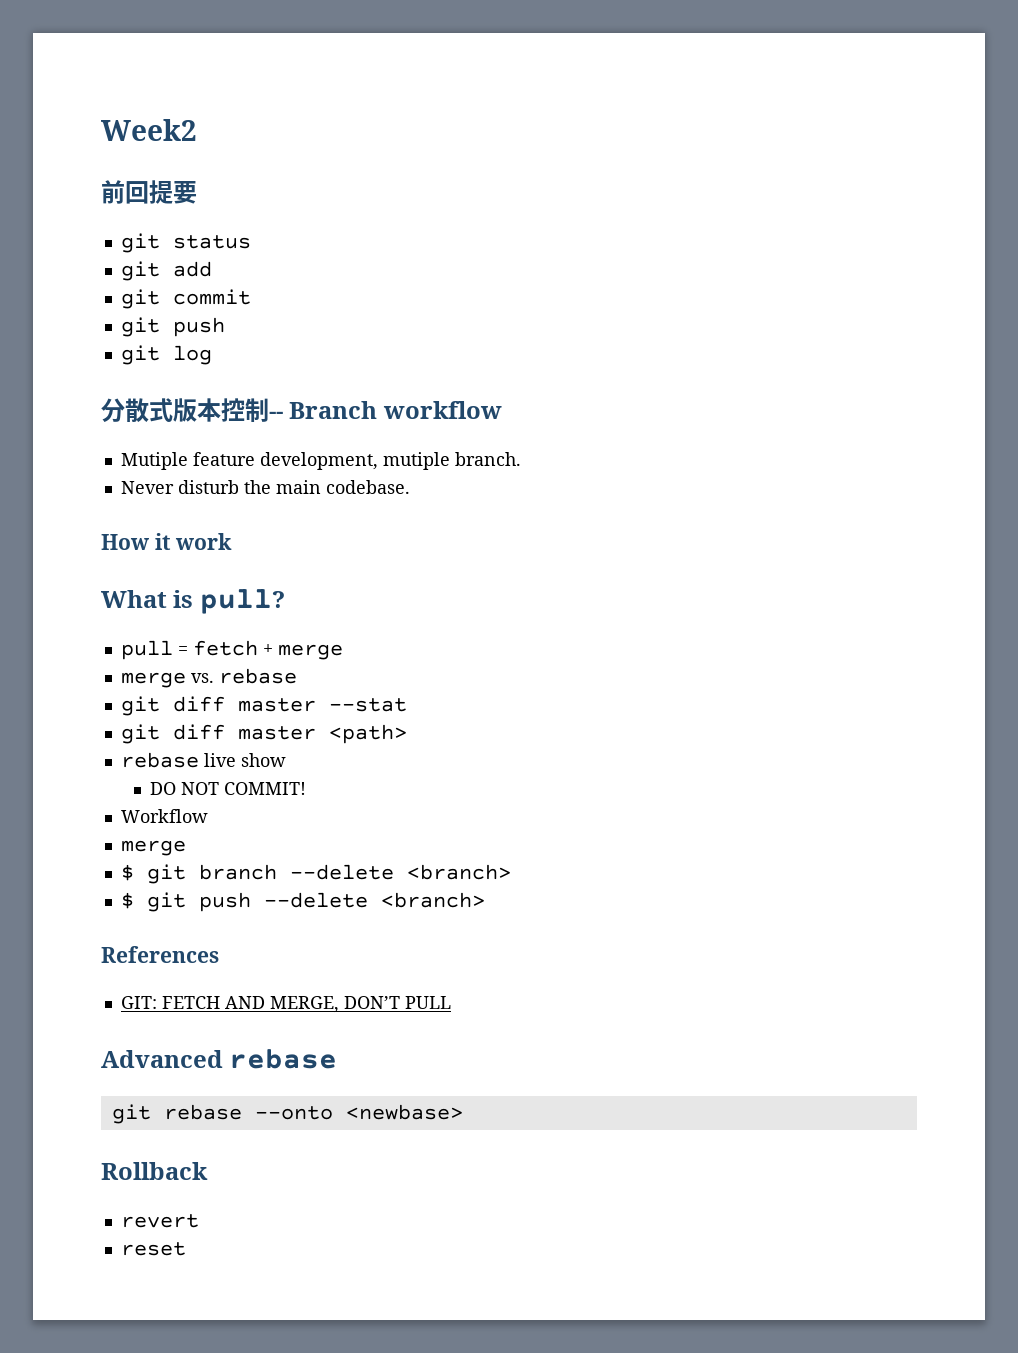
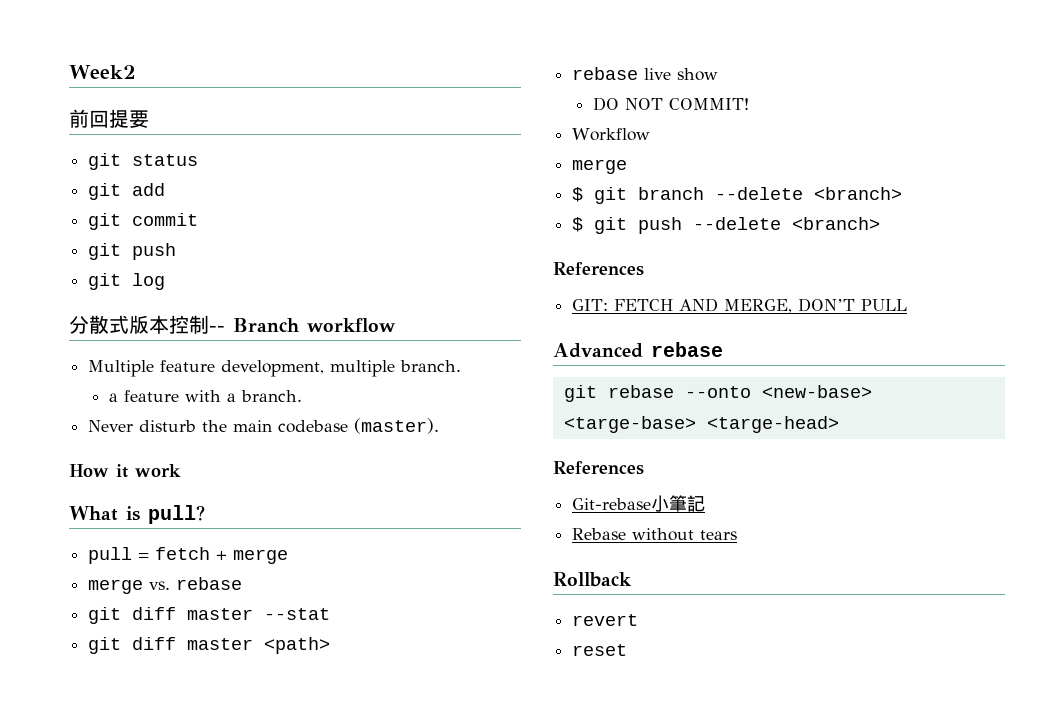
[120,452,188,470] Mutiple -> [88,360,155,377] Multiple
[382,452,450,470] mutiple -> [330,360,462,377] [109,390,237,402] multiple branch. // a feature with a
[325,480,410,494] codebase. -> [278,418,440,434] codebase (master).
[345,1104,463,1120] <newbase> -> [761,385,872,398] [563,416,839,433] [553,461,644,475] [572,495,706,512] [572,528,738,541] <new-base> <targe-base> <targe-head> // References // Git-rebase小筆記 // Rebase without tears

